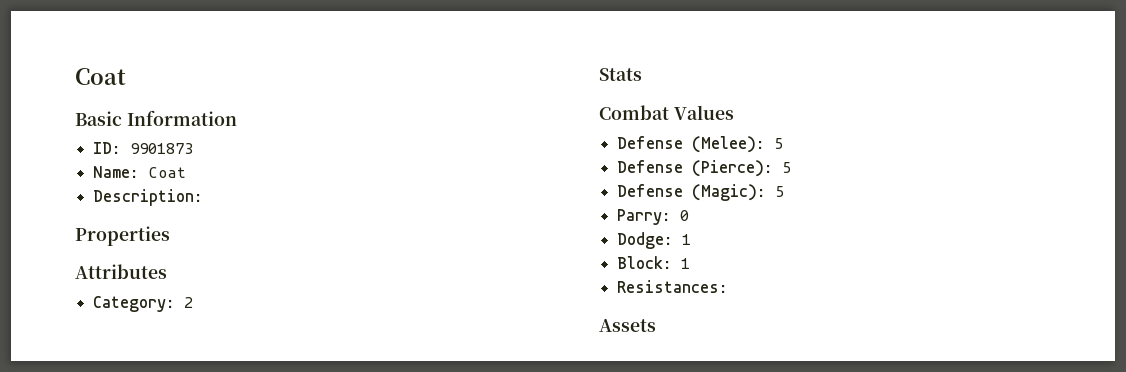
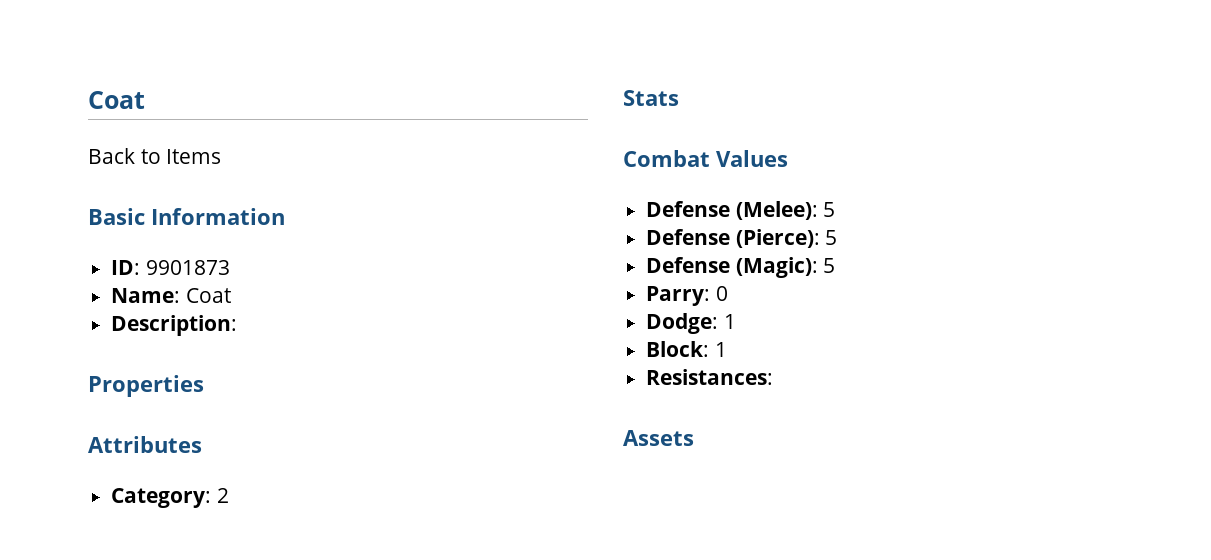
[75,68,126,85] Coat -> [88,91,145,109] [88,148,222,164] Coat // Back to Items

